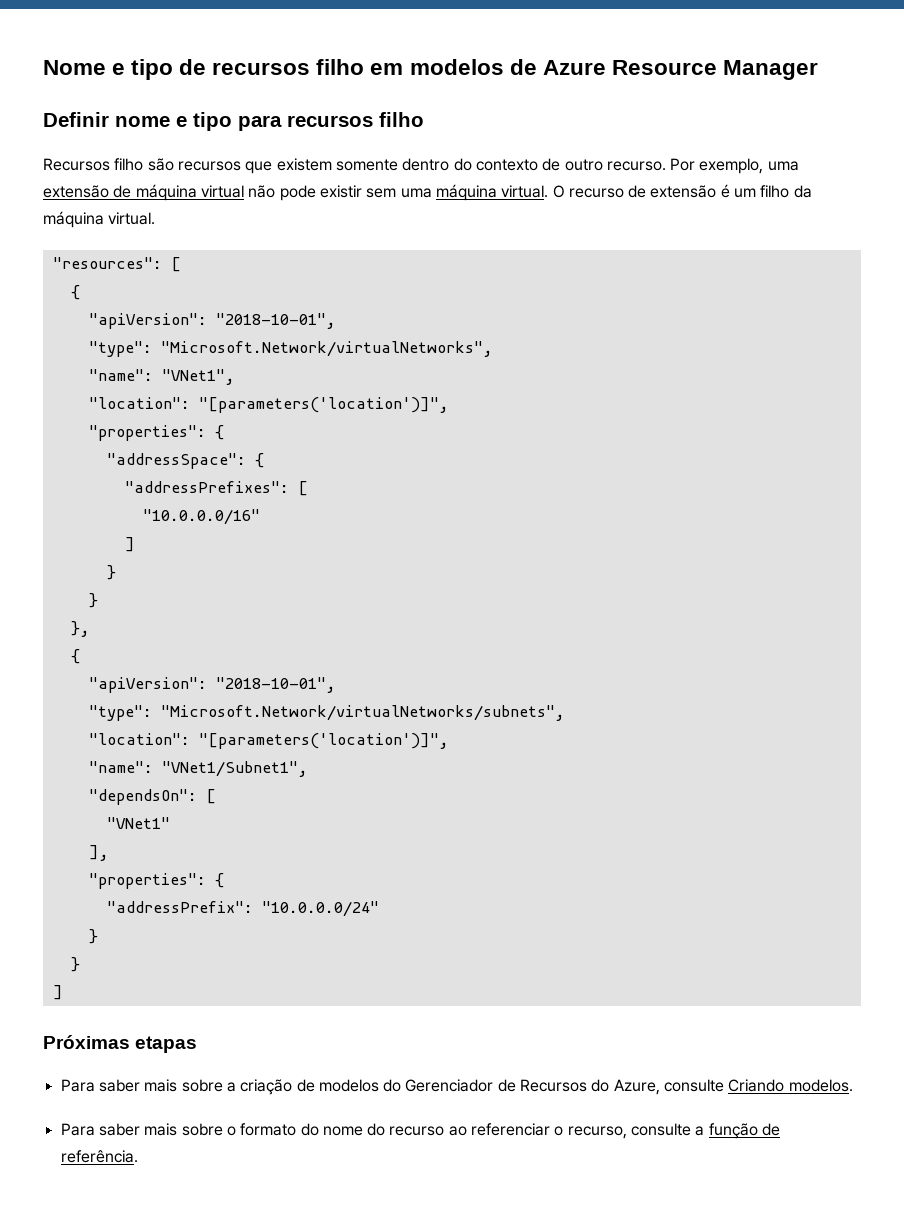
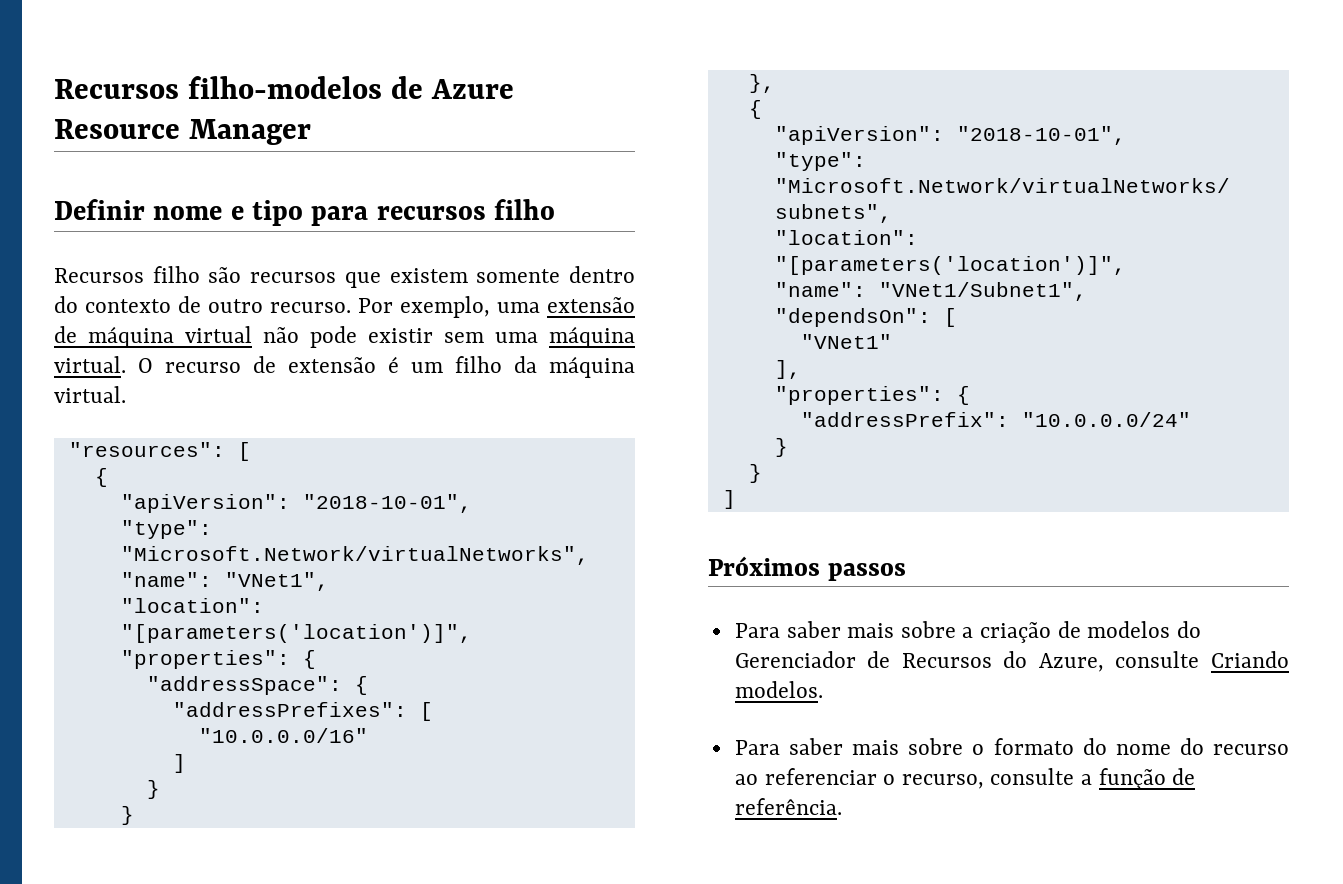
[43,59,504,80] Nome e tipo de recursos filho em modelos -> [54,76,383,99] Recursos filho-modelos
[43,1035,198,1053] Próximas etapas -> [708,556,906,581] Próximos passos

